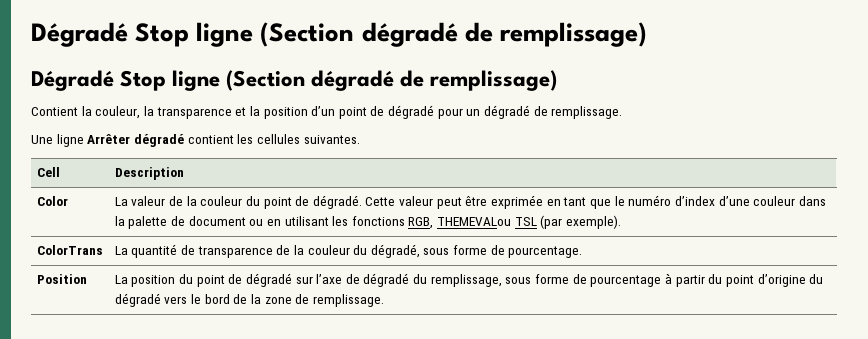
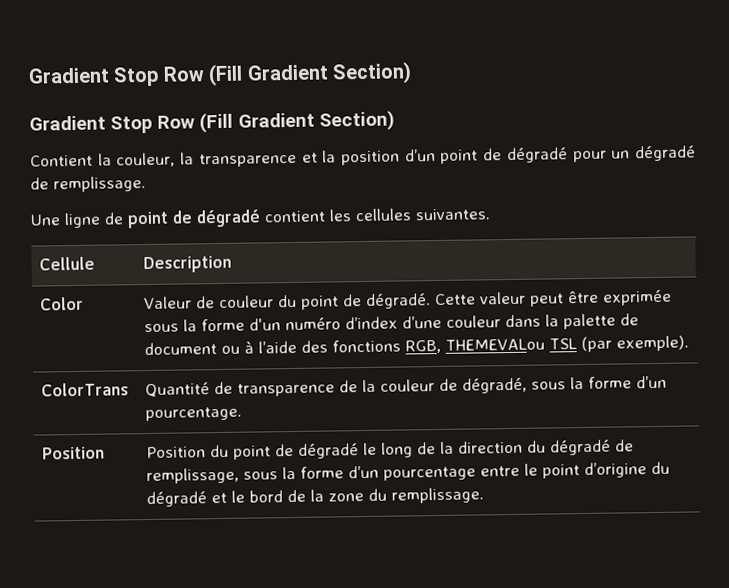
[31,22,647,47] [31,70,558,91] Dégradé Stop ligne (Section dégradé de remplissage) // Dégradé Stop ligne (Section dégradé de remplissage) -> [28,61,412,87] [29,110,395,134] Gradient Stop Row (Fill Gradient Section) // Gradient Stop Row (Fill Gradient Section)
[87,134,131,144] Arrêter -> [104,210,193,229] de point de
[36,167,60,177] Cell -> [39,256,96,271] Cellule
[114,196,197,206] La valeur de la -> [144,296,216,310] Valeur de
[546,196,625,209] en tant que le -> [144,318,282,333] sous la forme d'un
[266,216,349,226] en utilisant les -> [244,340,329,354] à l’aide des
[114,244,178,258] La quantité -> [145,382,211,398] Quantité
[353,245,368,255] du -> [439,378,459,391] de
[453,245,505,255] forme de -> [570,375,668,390] la forme d’un
[114,275,176,287] La position -> [146,446,207,459] Position
[295,273,723,287] sur l’axe de dégradé du remplissage, sous forme de pourcentage à partir du -> [363,439,635,458] [146,463,539,485] le long de la direction du dégradé de remplissage, sous la forme d’un pourcentage entre le
[164,296,188,304] vers -> [211,492,228,504] et
[295,294,310,304] de -> [368,488,388,501] du

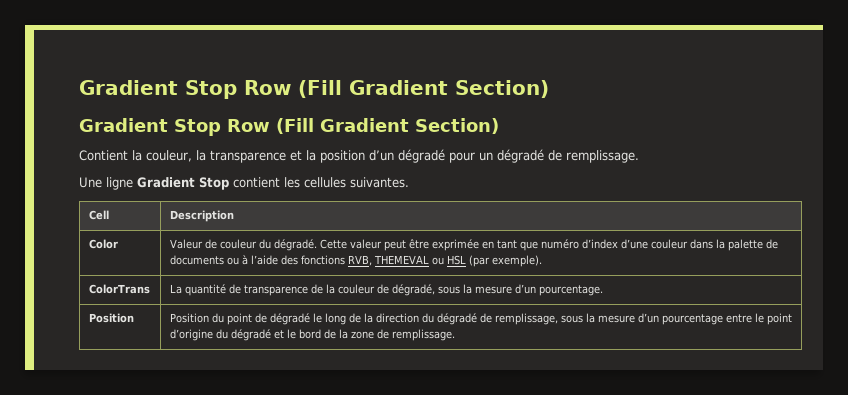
[440,148,503,164] point de -> (394, 155) none
[104,209,261,229] de point de dégradé -> [137,177,229,190] Gradient Stop
[39,256,96,271] Cellule -> [88,210,109,220] Cell
[301,294,363,310] point de -> (271, 244) none
[144,318,282,333] sous la forme d'un -> [481,240,538,251] en tant que
[144,342,218,356] document -> [169,255,224,265] documents
[405,338,578,354] RGB, THEMEVALou TSL -> [347,255,466,266] RVB, THEMEVAL ou HSL
[145,382,211,398] Quantité -> [169,284,226,296] La quantité
[588,376,633,389] forme -> [474,286,512,294] mesure
[300,466,345,479] forme -> [597,315,635,323] mesure
[368,488,388,501] du -> [376,329,389,339] de

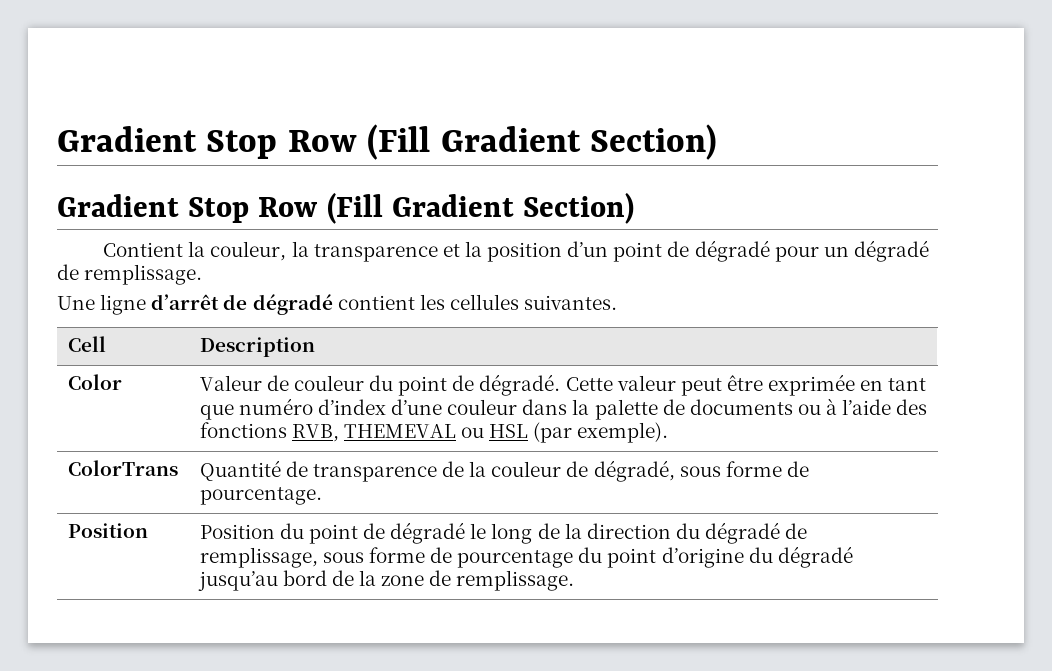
(394, 155) none -> [613,241,690,262] point de
[137,177,229,190] Gradient Stop -> [151,294,333,315] d’arrêt de dégradé
(271, 244) none -> [398,375,475,396] point de
[169,284,226,296] La quantité -> [199,460,281,481] Quantité
[462,284,536,294] la mesure d’un -> [725,461,809,477] forme de
[585,313,764,325] la mesure d’un pourcentage entre le -> [368,547,603,568] forme de pourcentage du
[273,329,296,339] et le -> [197,571,278,591] jusqu’au

